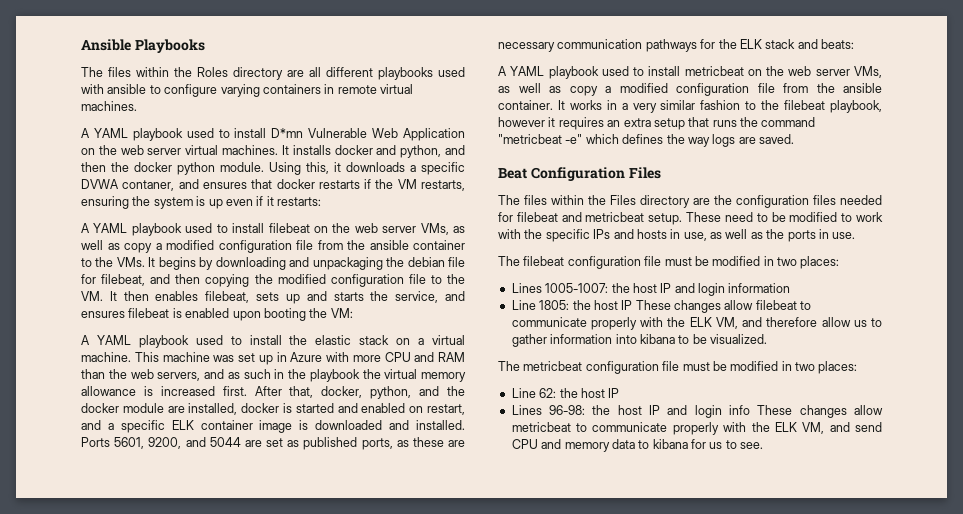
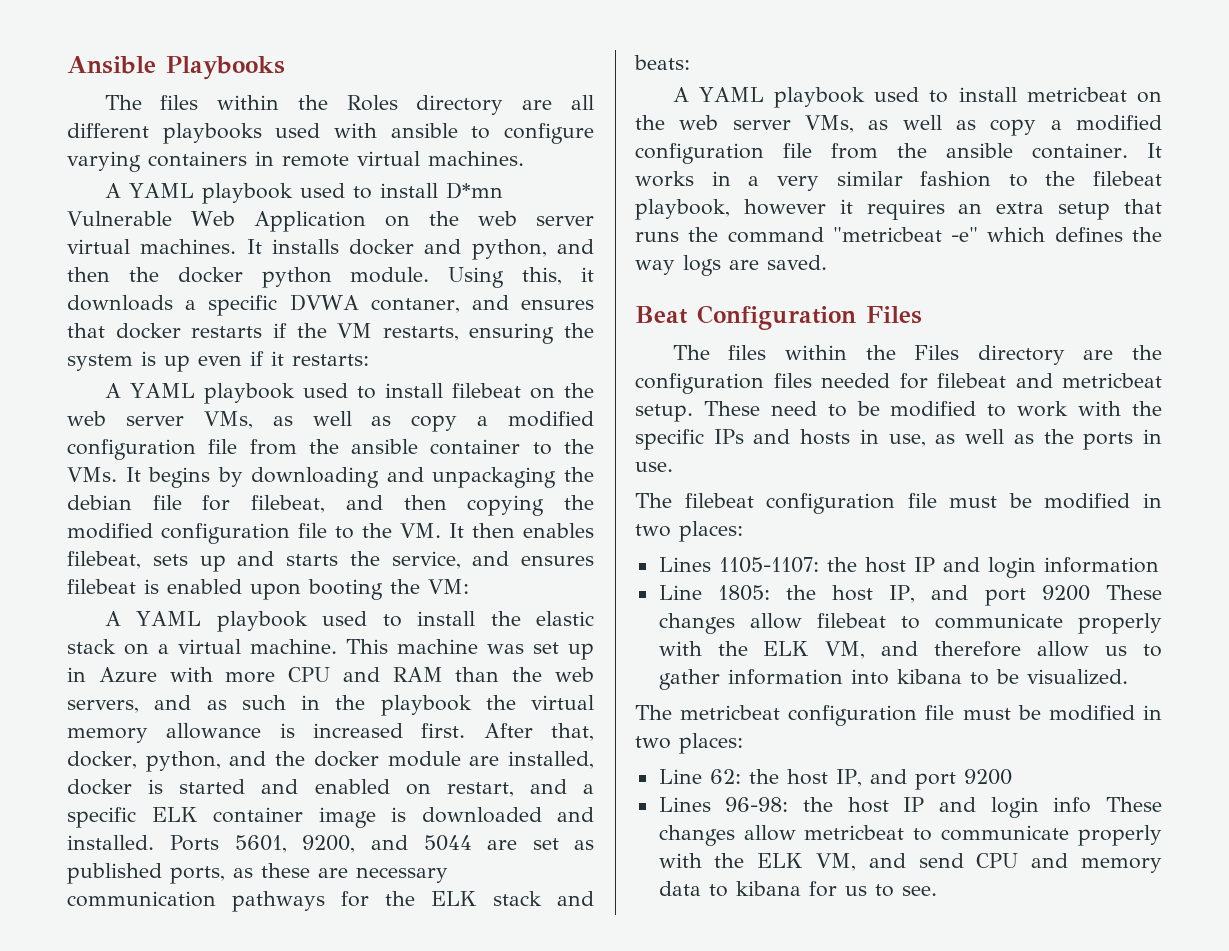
[545,283,609,293] 1005-1007: -> [718,557,819,573] 1105-1107:
[621,300,633,310] IP -> [889,585,1090,606] IP, and port 9200
[608,388,620,398] IP -> [835,769,1012,790] IP, and port 9200

